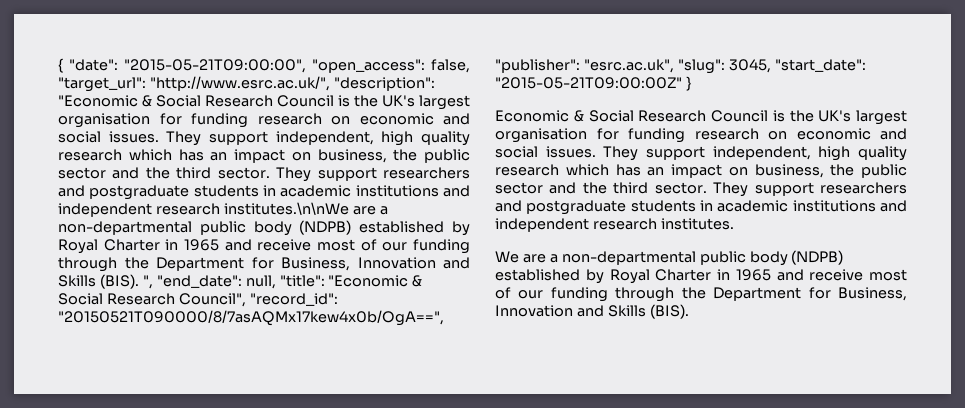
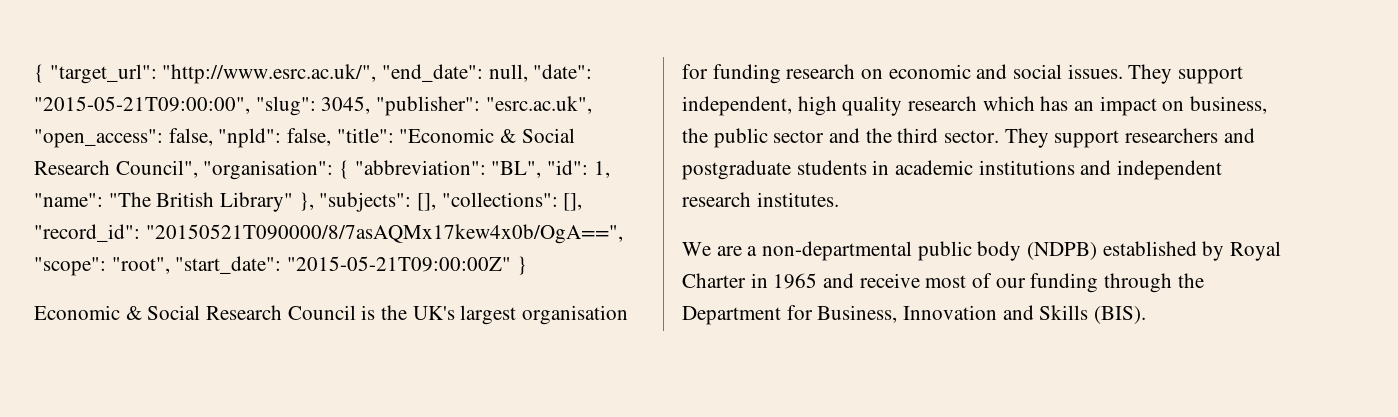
[58,58,470,73] [58,76,435,92] [58,95,470,110] [58,113,470,128] [58,131,470,146] [58,149,470,163] [58,167,471,182] [58,185,470,200] [58,202,388,217] [58,220,471,236] [58,239,471,254] [58,257,470,272] [58,274,276,289] { "date": "2015-05-21T09:00:00", "open_access": false, "target_url": "http://www.esrc.ac.uk/", "description": "Economic & Social Research Council is the UK's largest organisation for funding research on economic and social issues. They support independent, high quality research which has an impact on business, the public sector and the third sector. They support researchers and postgraduate students in academic institutions and independent research institutes.\n\nWe are a non-departmental public body (NDPB) established by Royal Charter in 1965 and receive most of our funding through the Department for Business, Innovation and Skills (BIS). ", "end_date": null, -> [34,64,593,84] [34,96,592,116] [34,128,332,148] { "target_url": "http://www.esrc.ac.uk/", "end_date": null, "date": "2015-05-21T09:00:00", "slug": 3045, "publisher": "esrc.ac.uk", "open_access": false, "npld": false,
[249,293,338,306] [58,310,444,326] [495,59,771,74] "record_id": "20150521T090000/8/7asAQMx17kew4x0b/OgA==", "publisher": "esrc.ac.uk", "slug": 3045, -> [203,160,610,180] [34,192,583,212] [34,224,623,244] [34,257,170,276] "organisation": { "abbreviation": "BL", "id": 1, "name": "The British Library" }, "subjects": [], "collections": [], "record_id": "20150521T090000/8/7asAQMx17kew4x0b/OgA==", "scope": "root",

